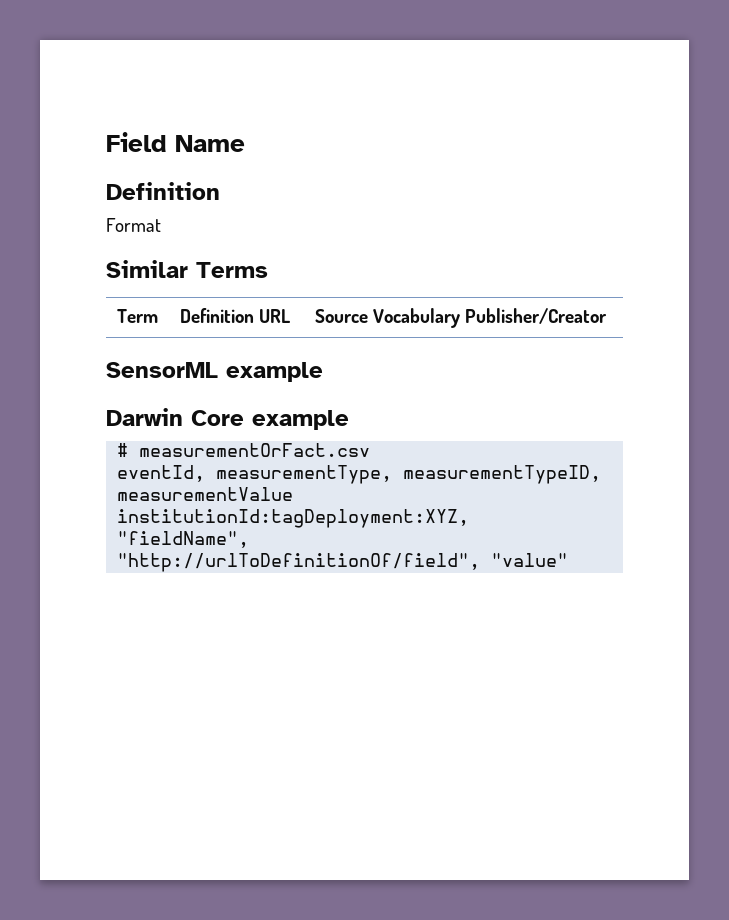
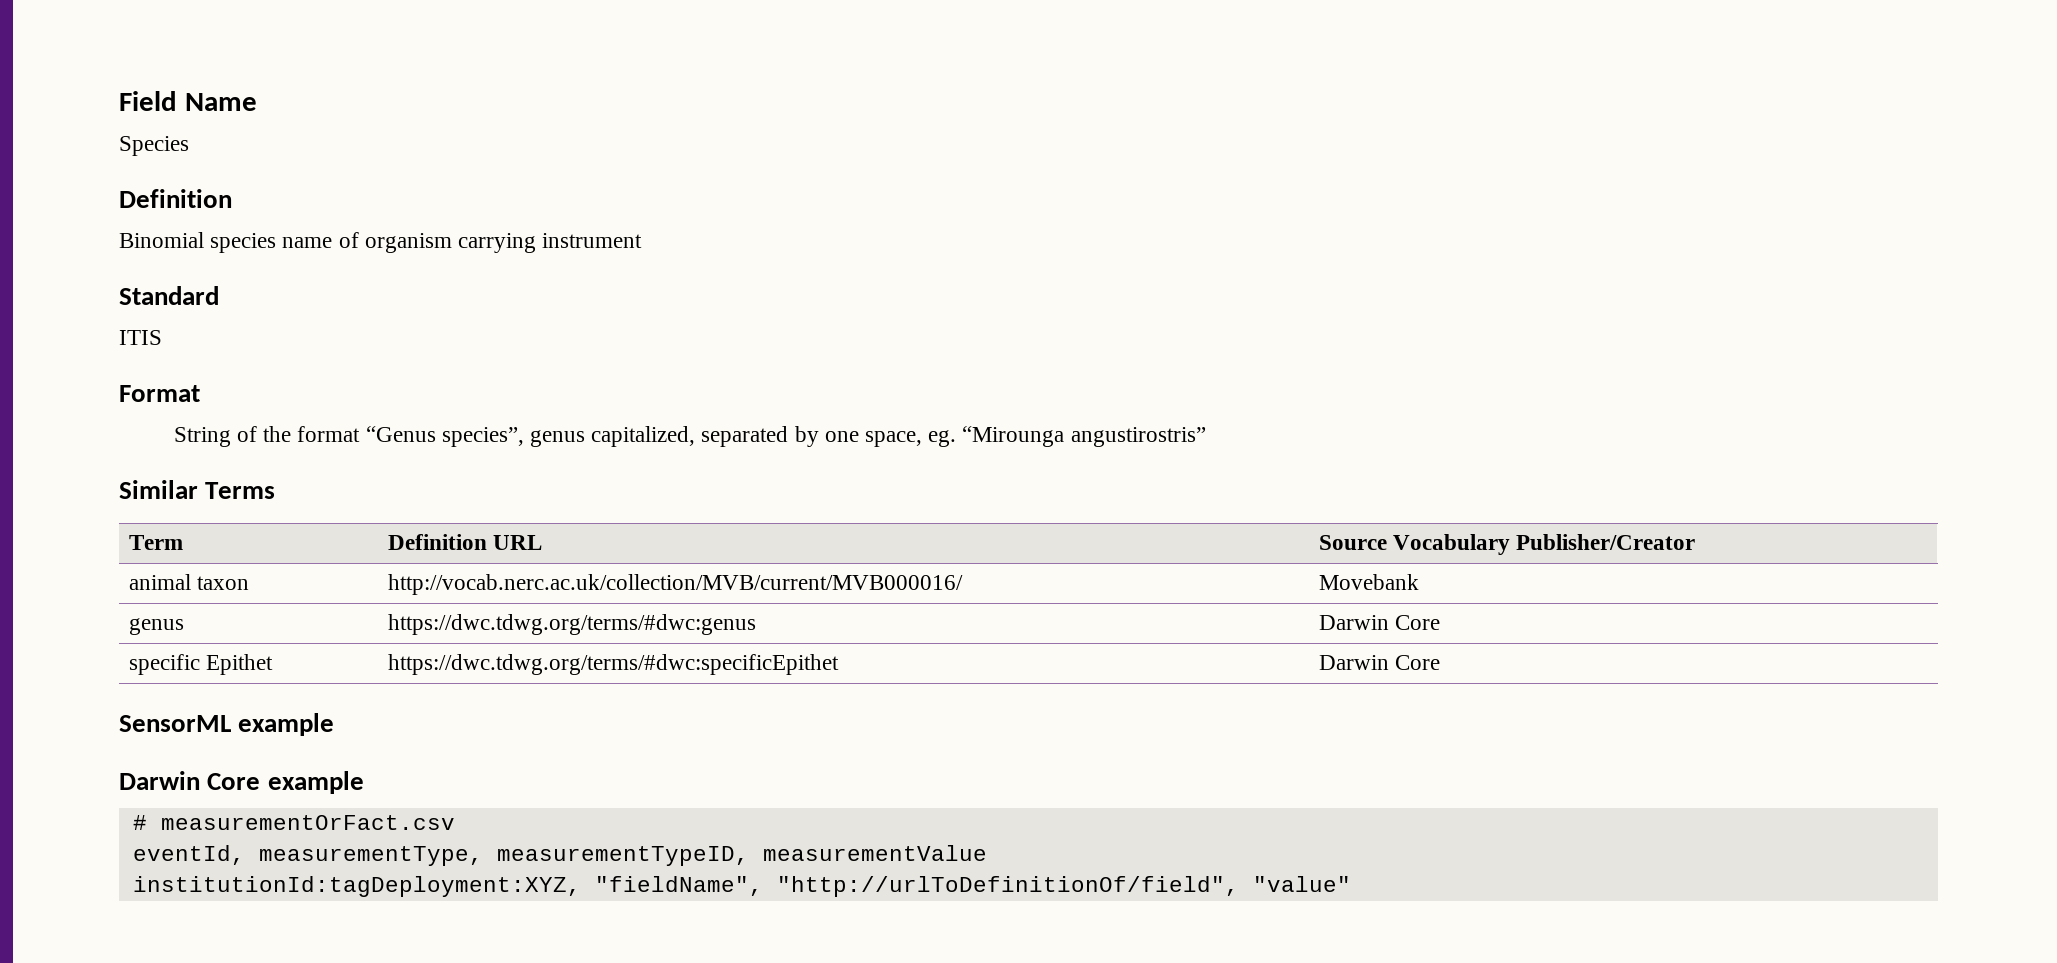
(245, 143) none -> [119,136,189,156] // Species
[106,218,161,232] Format -> [119,232,643,253] [119,286,219,305] [119,330,162,345] [119,385,200,402] [173,426,1206,447] Binomial species name of organism carrying instrument // Standard // ITIS // Format // String of the format “Genus species”, genus capitalized, separated by one space, eg. “Mirounga angustirostris”
(607, 316) none -> [128,574,249,590] [387,574,963,595] [1318,574,1419,590] [128,618,184,635] [387,614,756,635] [1318,615,1440,630] [128,654,273,675] [387,654,839,675] [1318,655,1440,670] // animal taxon | http://vocab.nerc.ac.uk/collection/MVB/current/MVB000016/ | Movebank // genus | https://dwc.tdwg.org/terms/#dwc:genus | Darwin Core // specific Epithet | https://dwc.tdwg.org/terms/#dwc:specificEpithet | Darwin Core

